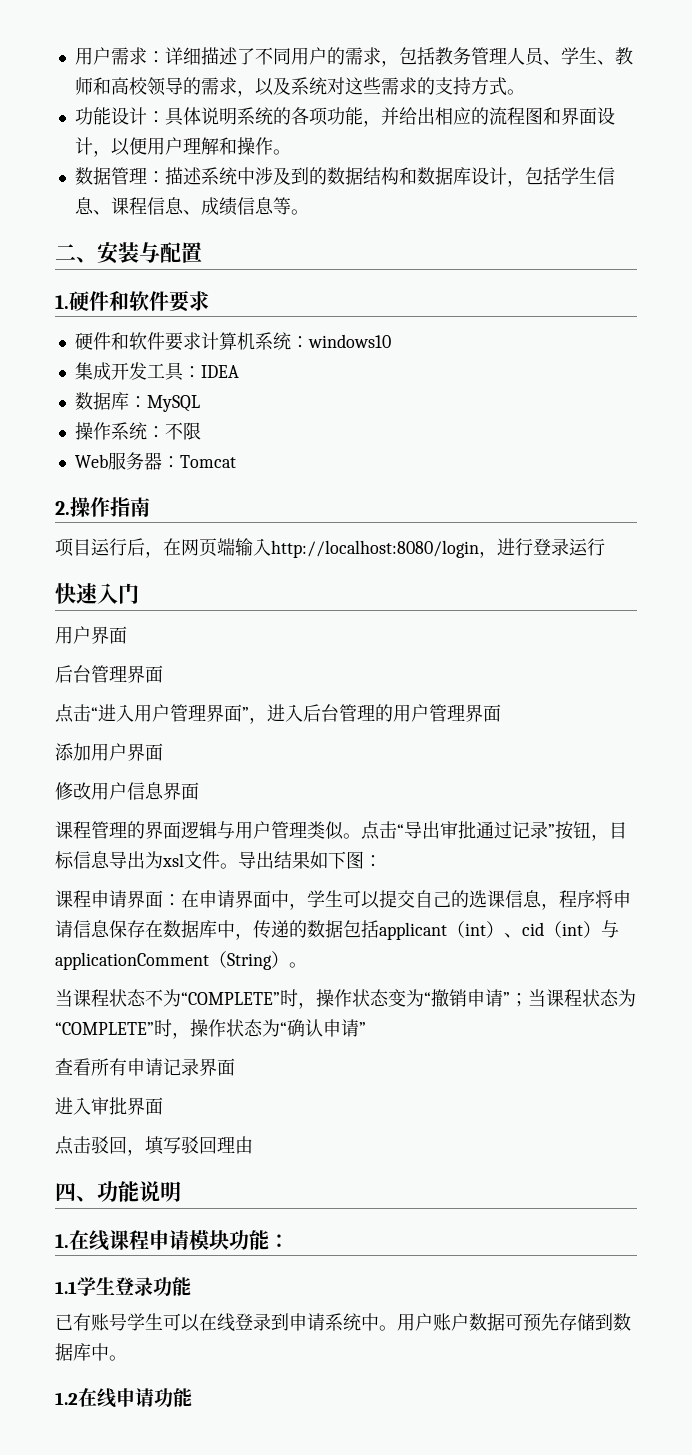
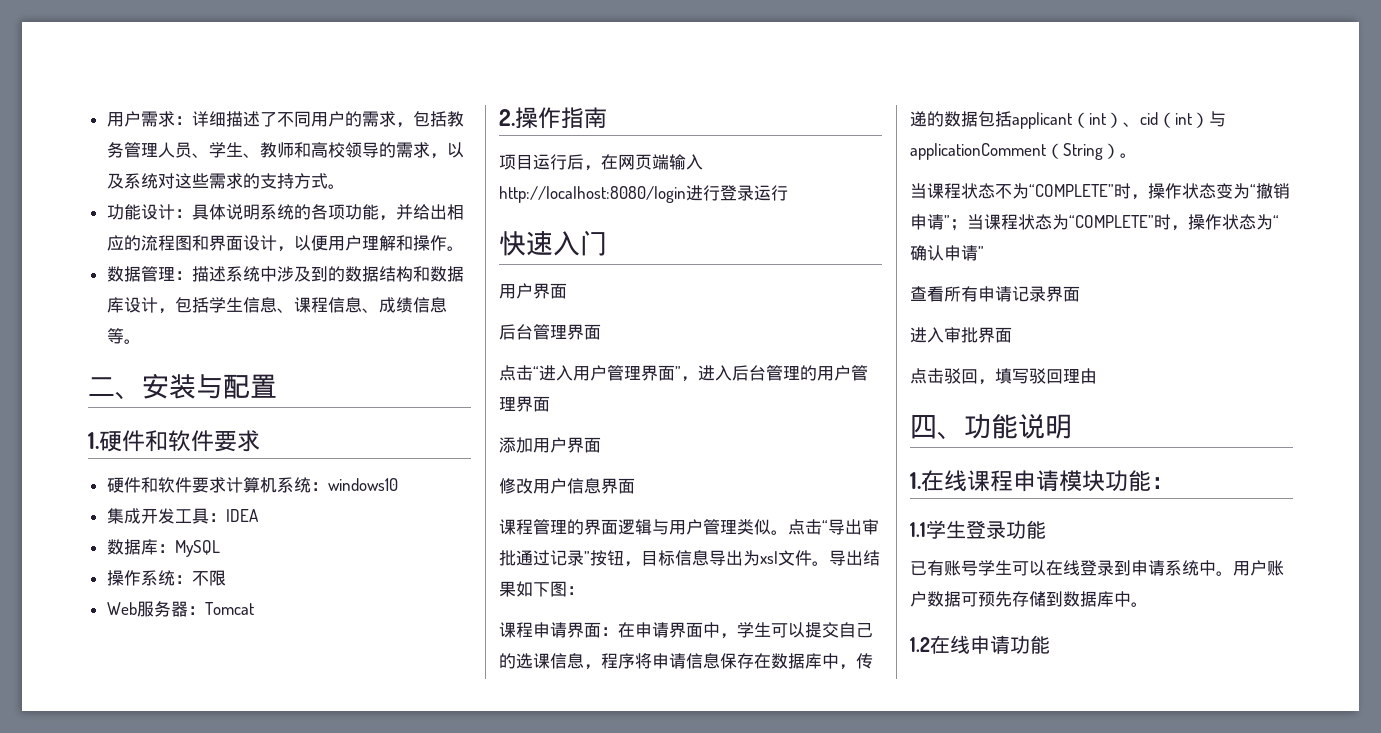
[479,551,497,558] ， -> (686, 194) none

